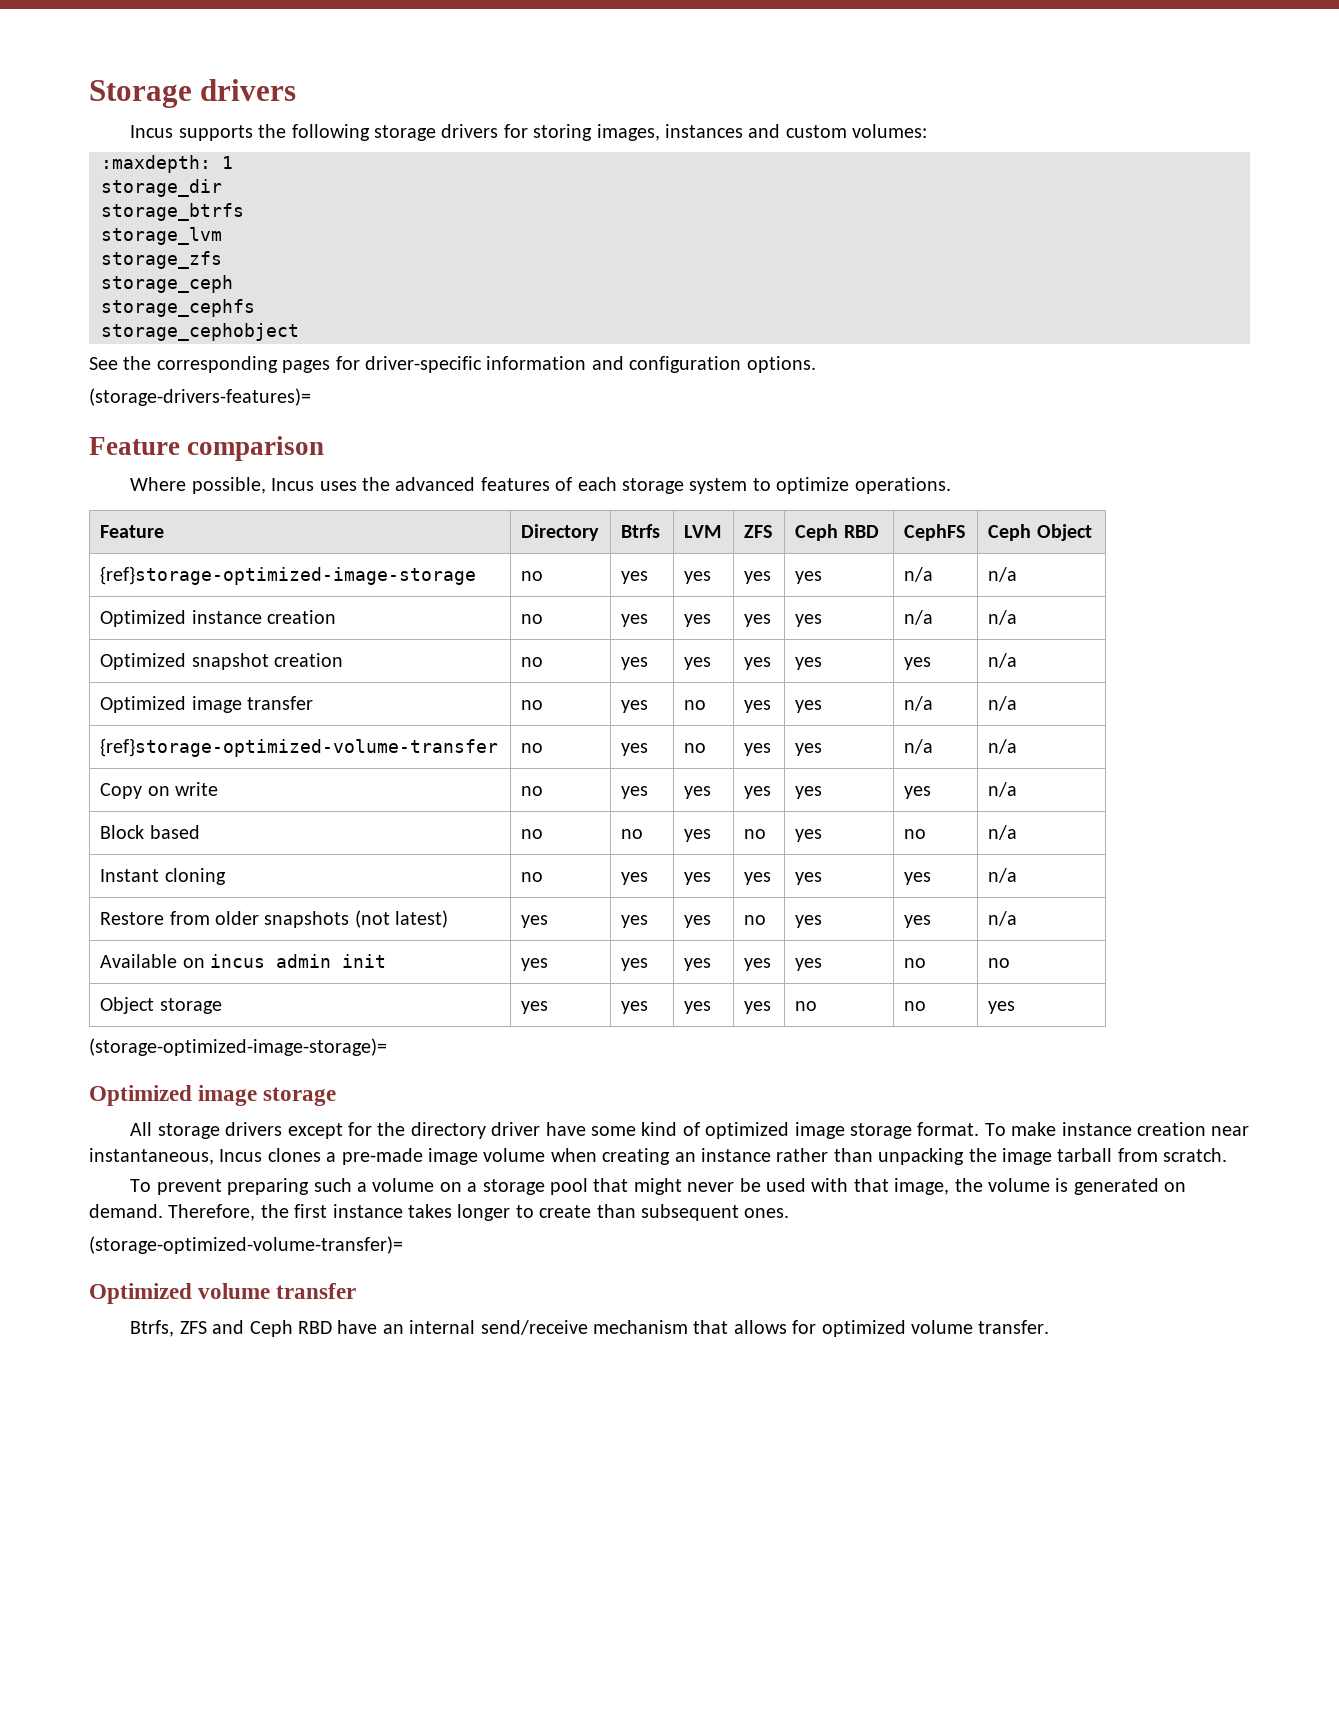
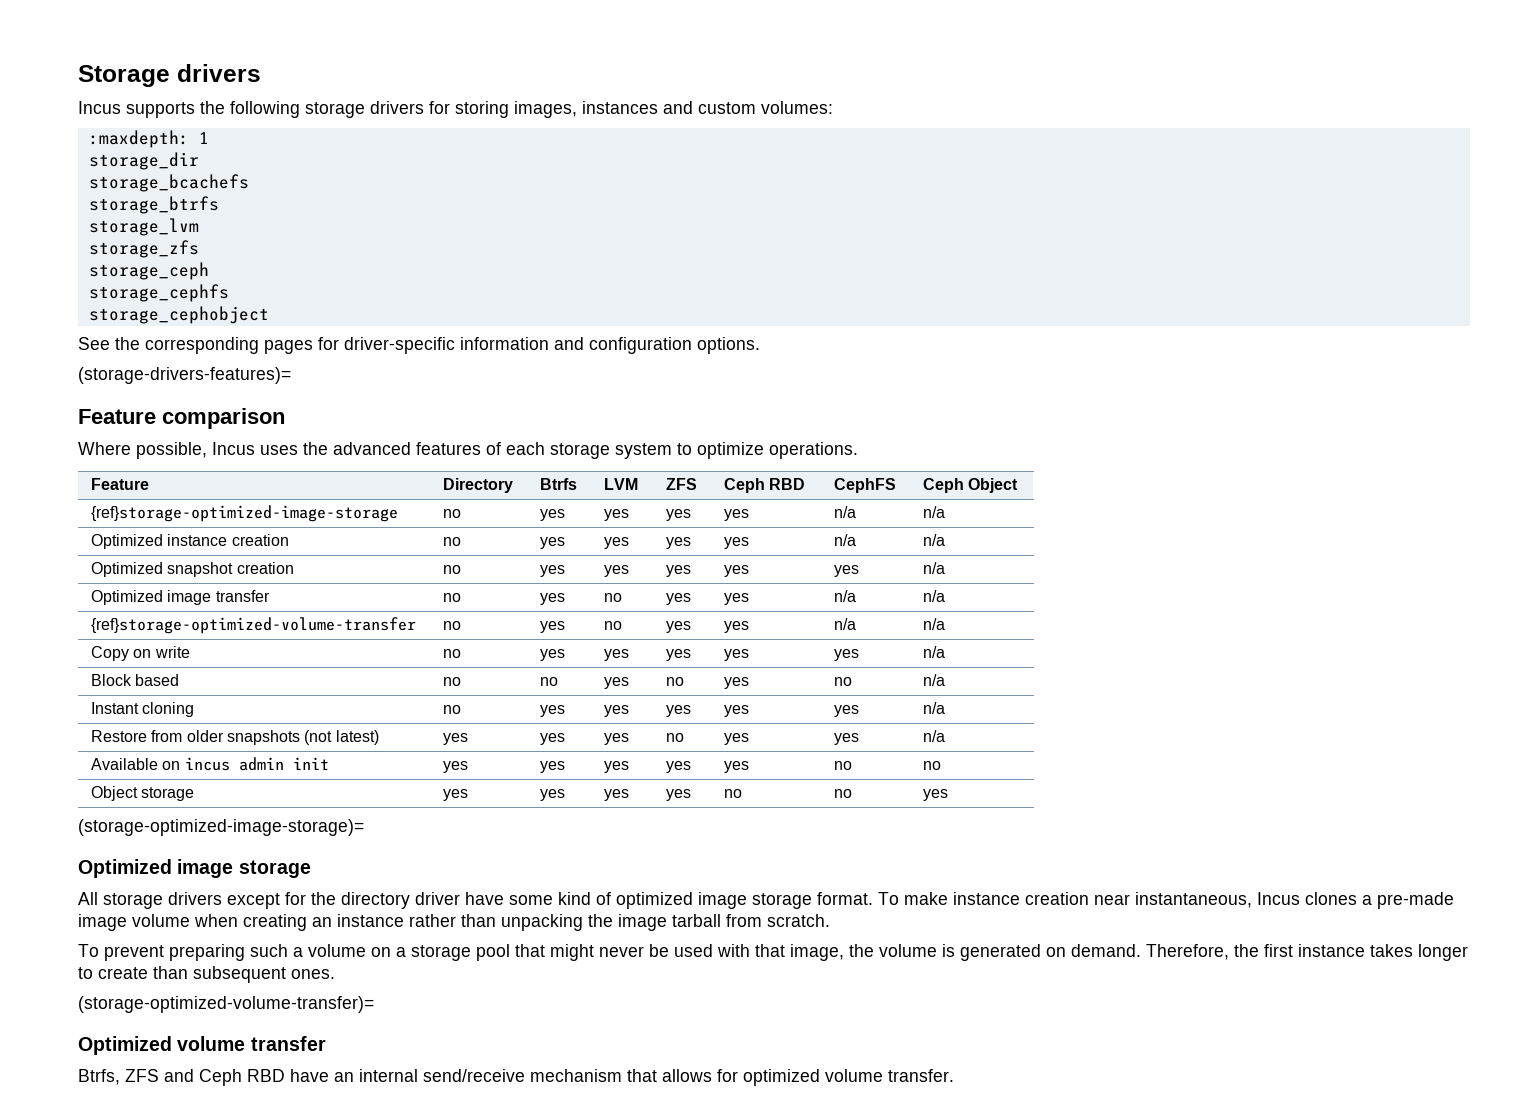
(222, 188) none -> [88,174,249,192] // storage_bcachefs

